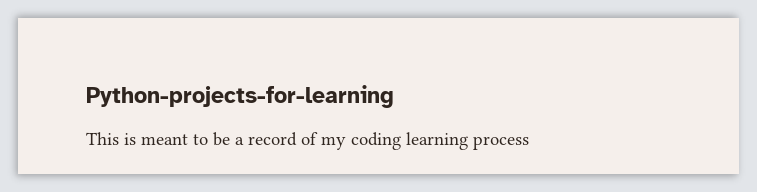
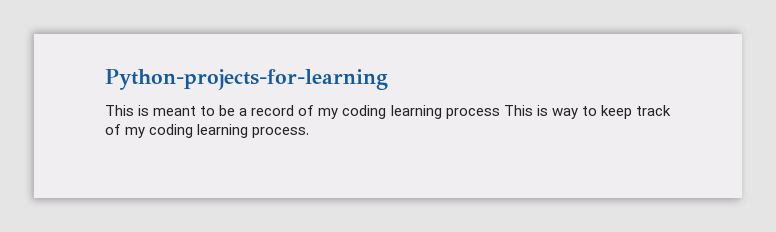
(529, 143) none -> [503,105,671,119] [105,124,310,138] This is way to keep track of my coding learning process.

